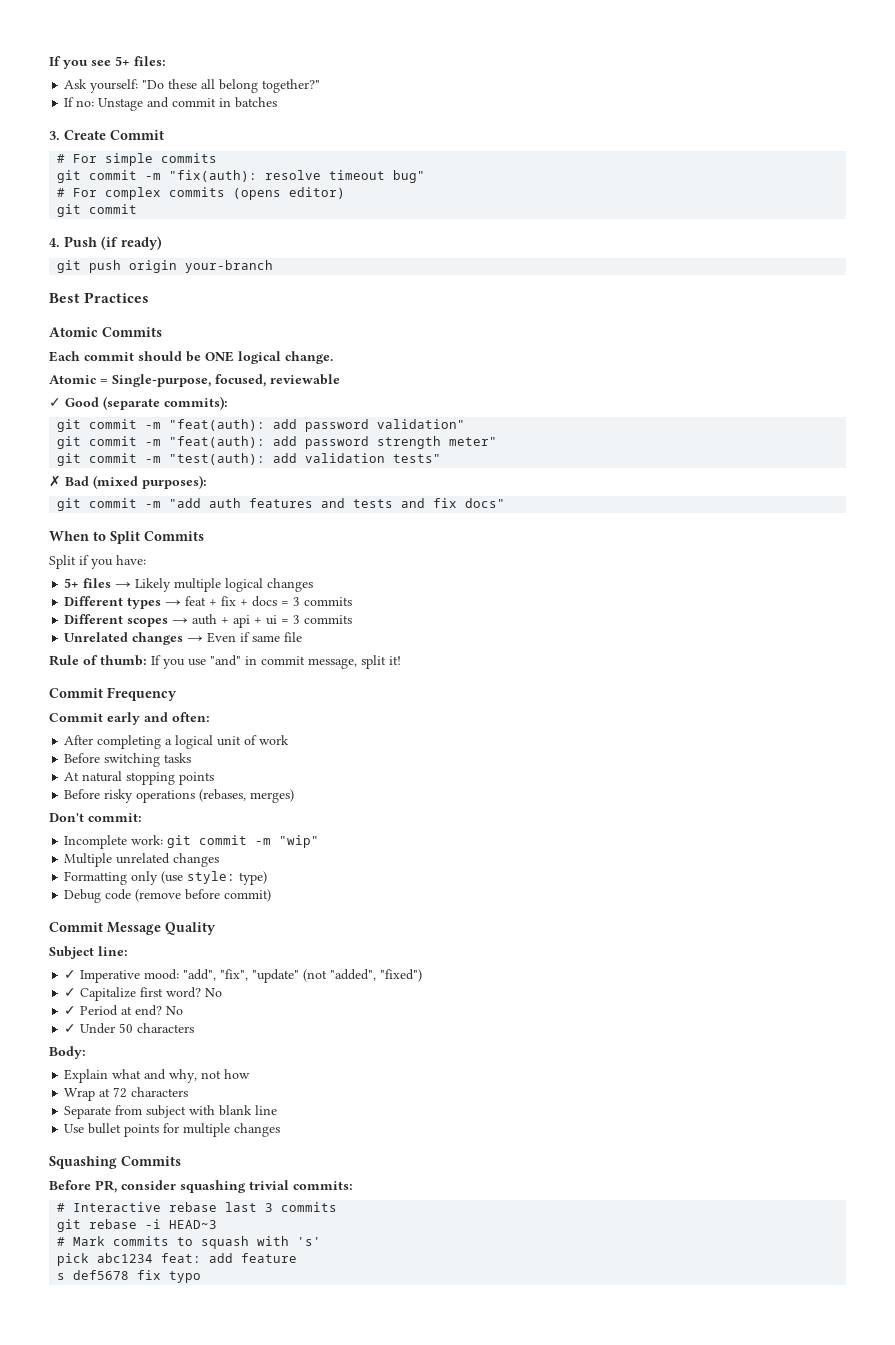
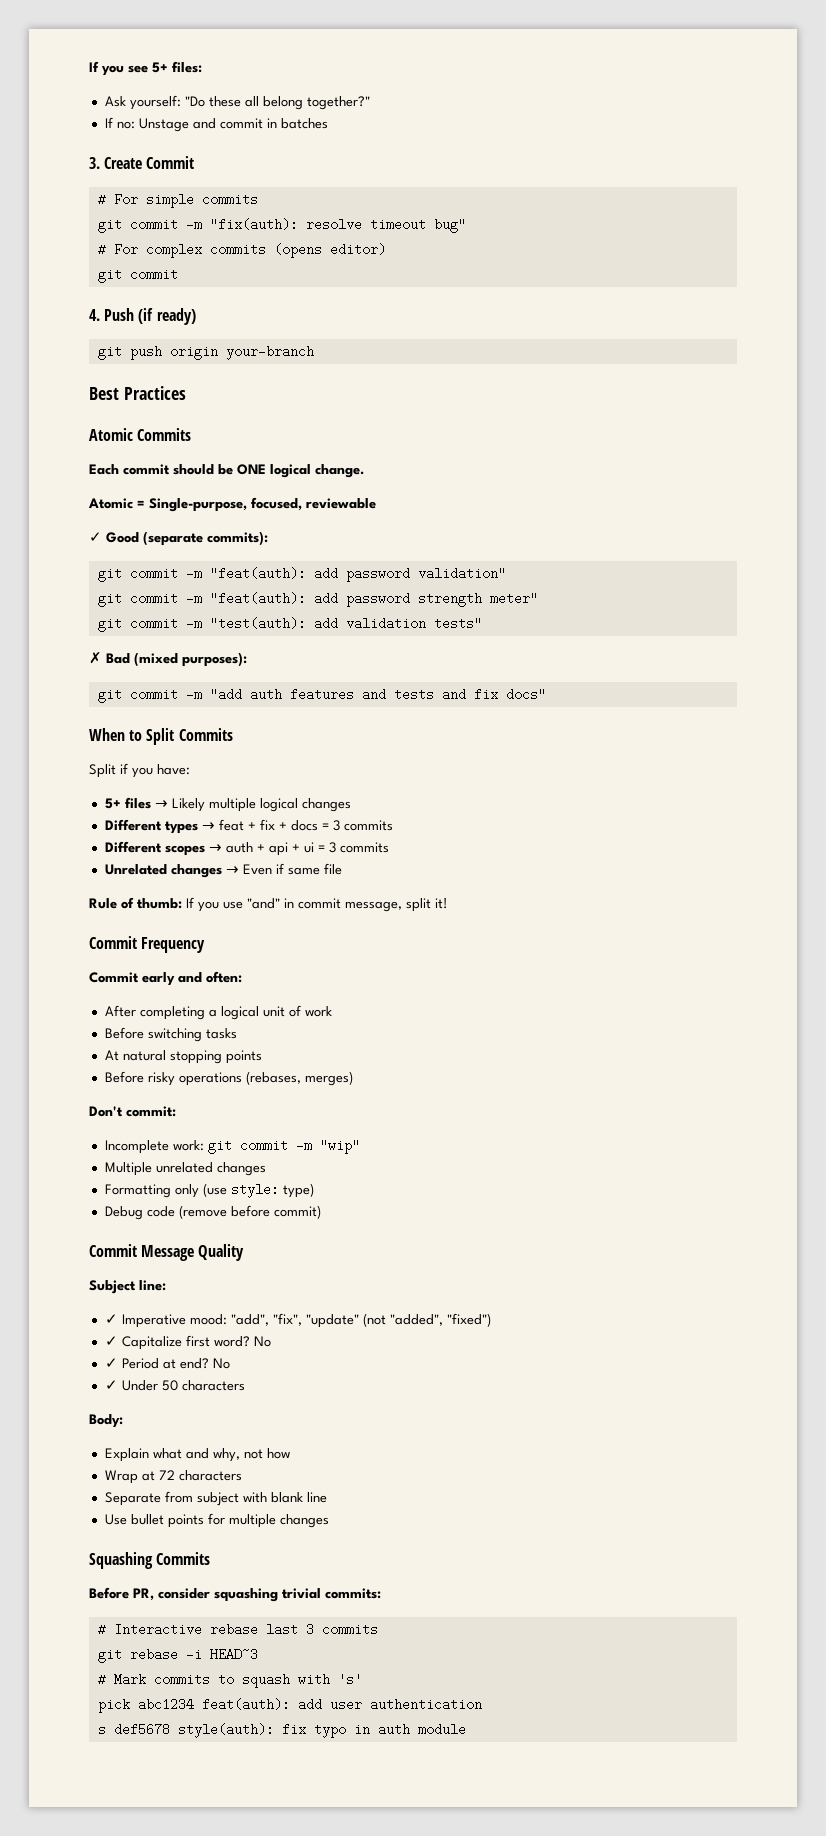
[161,1253,298,1263] feat: add feature -> [201,1698,482,1711] feat(auth): add user authentication
(130, 1275) none -> [177,1723,274,1738] style(auth):
(202, 1277) none -> [353,1723,466,1736] in auth module

